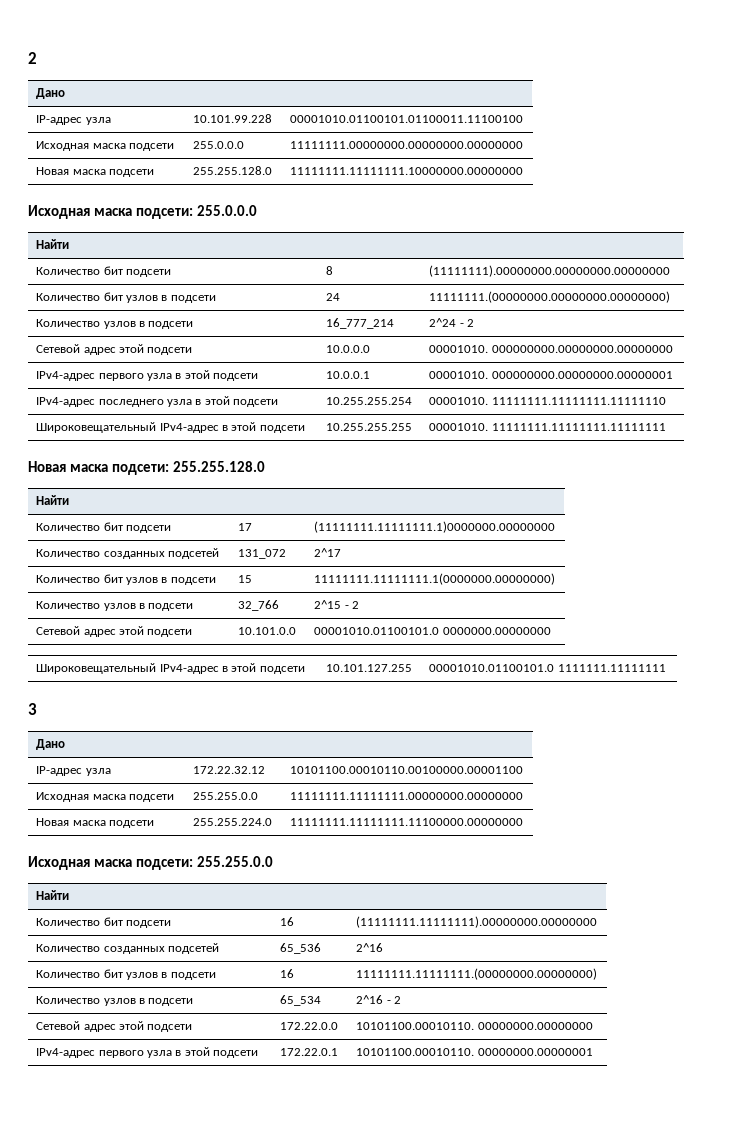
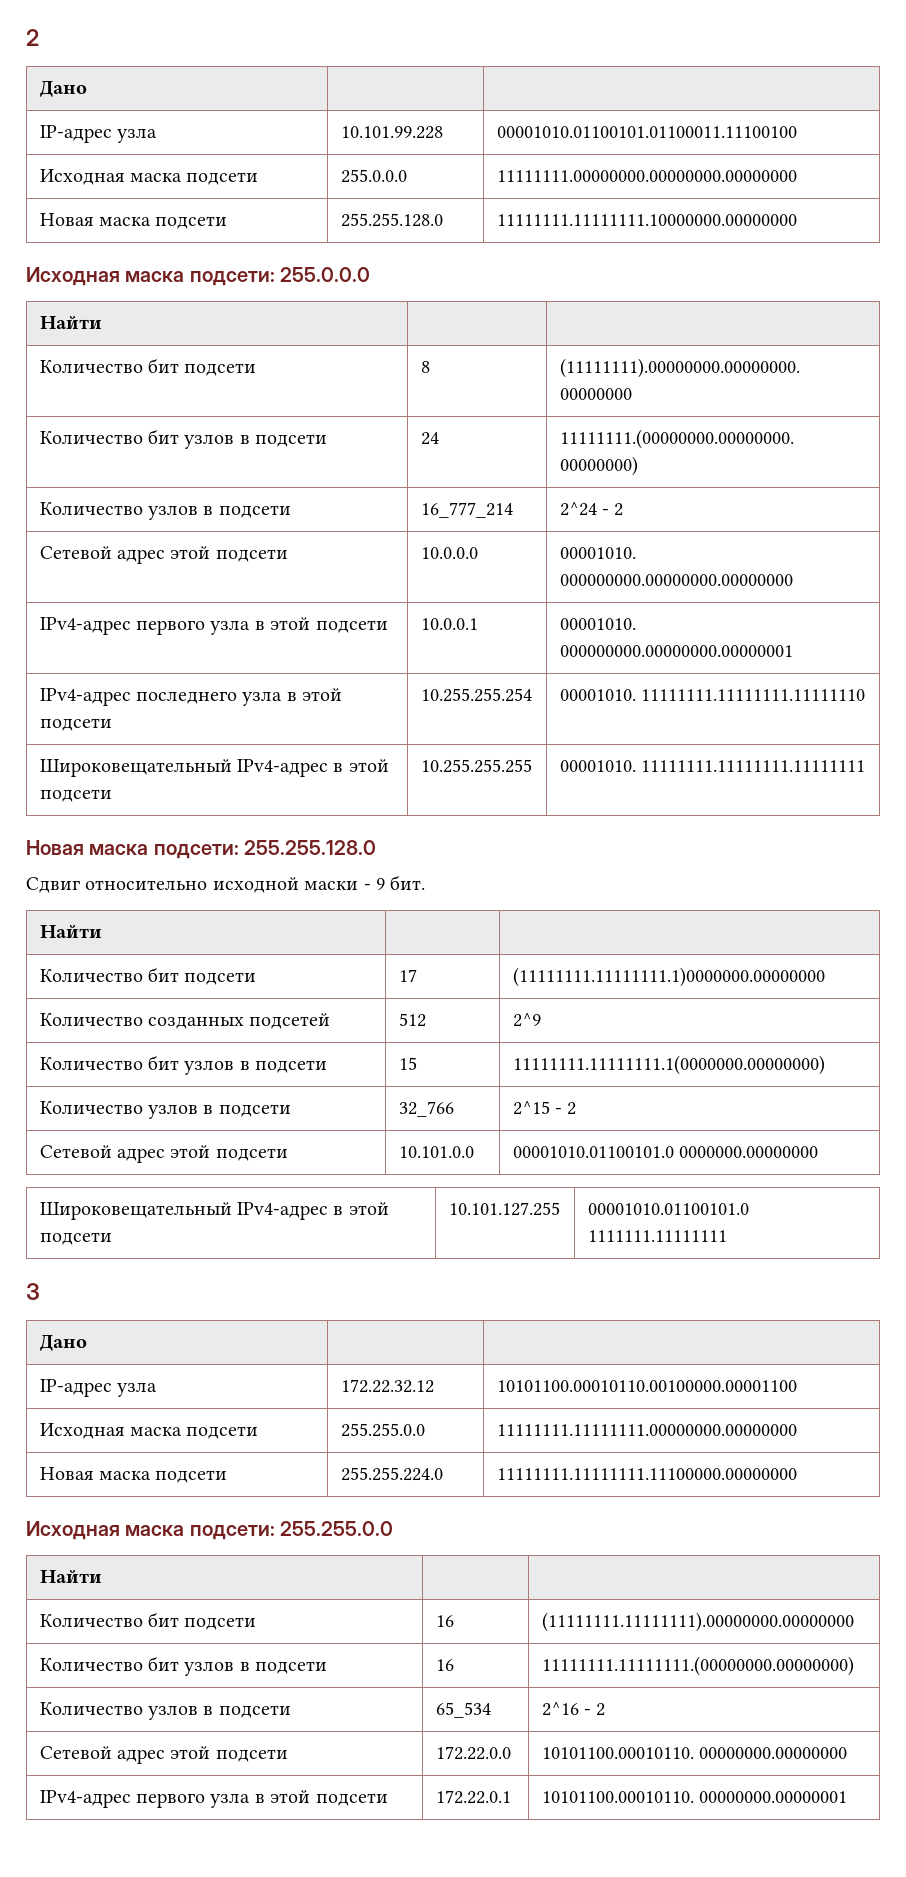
(265, 466) none -> [26,875,426,893] // Сдвиг относительно исходной маски - 9 бит.
[238,549,287,559] [314,548,342,557] 131_072 | 2^17 -> [398,1013,426,1027] [512,1013,541,1027] 512 | 2^9
[36,943,220,954] [280,943,322,954] [356,943,384,952] // Количество созданных подсетей | 65_536 | 2^16 -> (854, 1622) none

